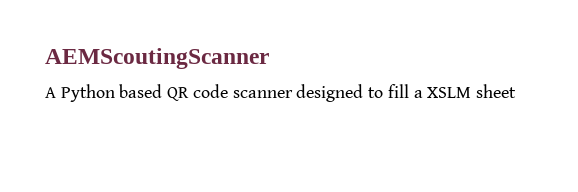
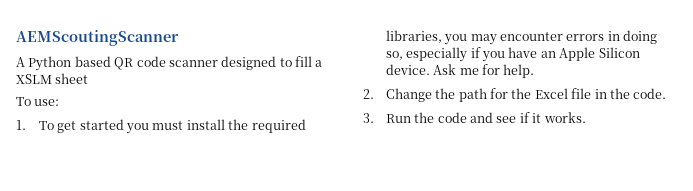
(516, 91) none -> [16,97,60,106] [16,119,306,134] [385,30,658,45] [385,47,640,62] [385,64,535,78] [363,88,667,102] [363,112,586,123] // To use: // 1. To get started you must install the required libraries, you may encounter errors in doing so, especially if you have an Apple Silicon device. Ask me for help. // 2. Change the path for the Excel file in the code. // 3. Run the code and see if it works.

